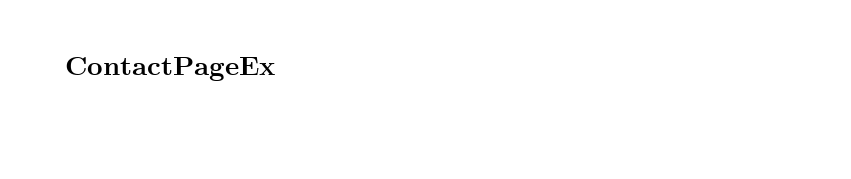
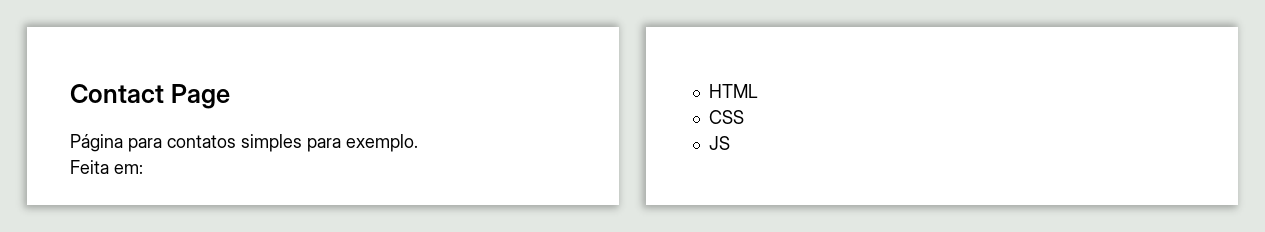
[65,57,275,81] ContactPageEx -> [70,84,230,109] [70,134,418,152] [70,160,143,174] [708,84,758,98] [708,110,744,124] [708,136,730,150] Contact Page // Página para contatos simples para exemplo. // Feita em: // HTML // CSS // JS

